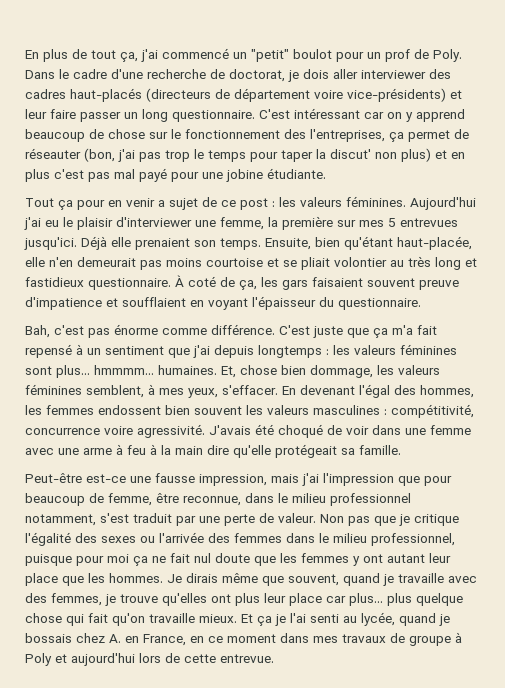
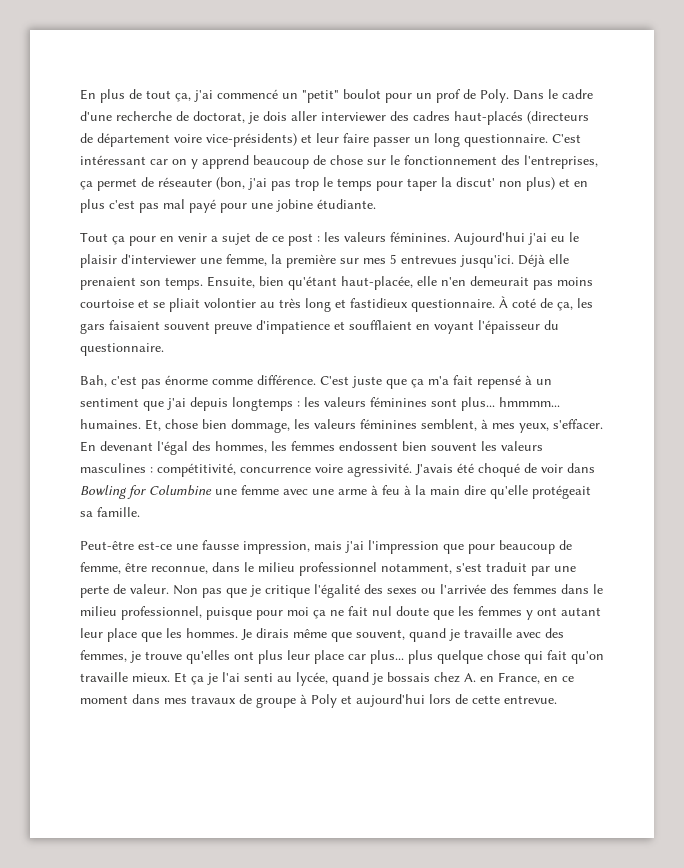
(401, 430) none -> [80,485,212,499] Bowling for Columbine

